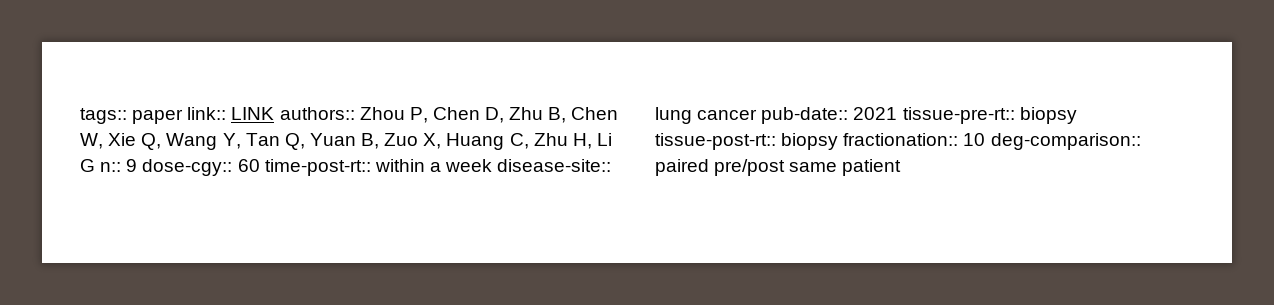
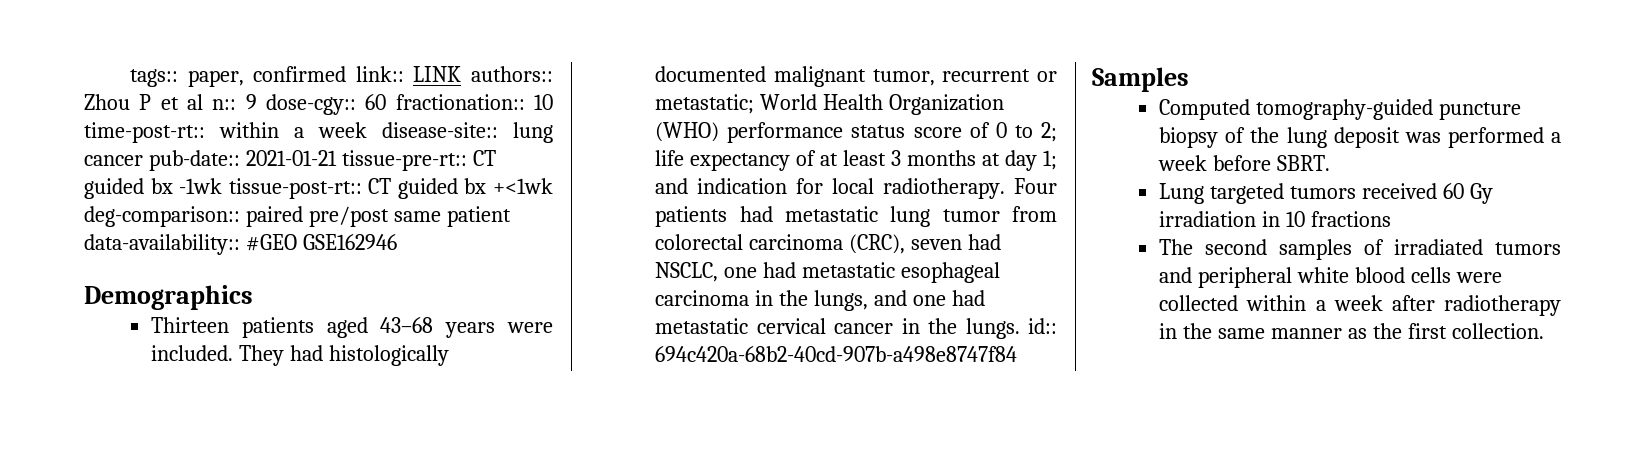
[132,109,184,124] paper -> [187,66,347,87] paper, confirmed
[409,107,619,123] [80,133,612,150] [80,159,95,172] P, Chen D, Zhu B, Chen W, Xie Q, Wang Y, Tan Q, Yuan B, Zuo X, Huang C, Zhu H, Li G -> [139,94,204,110] P et al
(260, 165) none -> [395,94,553,110] fractionation:: 10
[853,107,1077,124] [655,133,986,150] 2021 tissue-pre-rt:: biopsy tissue-post-rt:: biopsy fractionation:: 10 -> [245,150,496,171] [84,178,553,199] 2021-01-21 tissue-pre-rt:: CT guided bx -1wk tissue-post-rt:: CT guided bx +<1wk
(902, 167) none -> [84,234,397,255] [84,285,253,310] [151,317,553,338] [151,345,449,366] [655,66,1057,87] [655,94,1004,115] [655,122,1057,143] [655,150,1057,171] [655,178,1057,199] [655,206,1057,227] [655,234,1001,254] [655,262,1000,283] [655,290,985,311] [655,318,1057,339] [655,346,1018,362] [1092,67,1189,92] [1159,99,1522,120] [1159,127,1561,148] [1158,155,1331,171] [1159,183,1493,204] [1159,211,1391,227] [1159,239,1561,260] [1159,267,1502,288] [1159,295,1561,316] [1159,323,1544,339] data-availability:: #GEO GSE162946 // Demographics // Thirteen patients aged 43–68 years were included. They had histologically documented malignant tumor, recurrent or metastatic; World Health Organization (WHO) performance status score of 0 to 2; life expectancy of at least 3 months at day 1; and indication for local radiotherapy. Four patients had metastatic lung tumor from colorectal carcinoma (CRC), seven had NSCLC, one had metastatic esophageal carcinoma in the lungs, and one had metastatic cervical cancer in the lungs. id:: 694c420a-68b2-40cd-907b-a498e8747f84 // Samples // Computed tomography-guided puncture biopsy of the lung deposit was performed a week before SBRT. // Lung targeted tumors received 60 Gy irradiation in 10 fractions // The second samples of irradiated tumors and peripheral white blood cells were collected within a week after radiotherapy in the same manner as the first collection.

